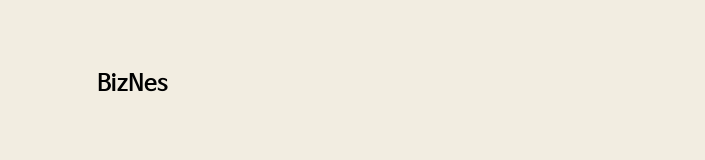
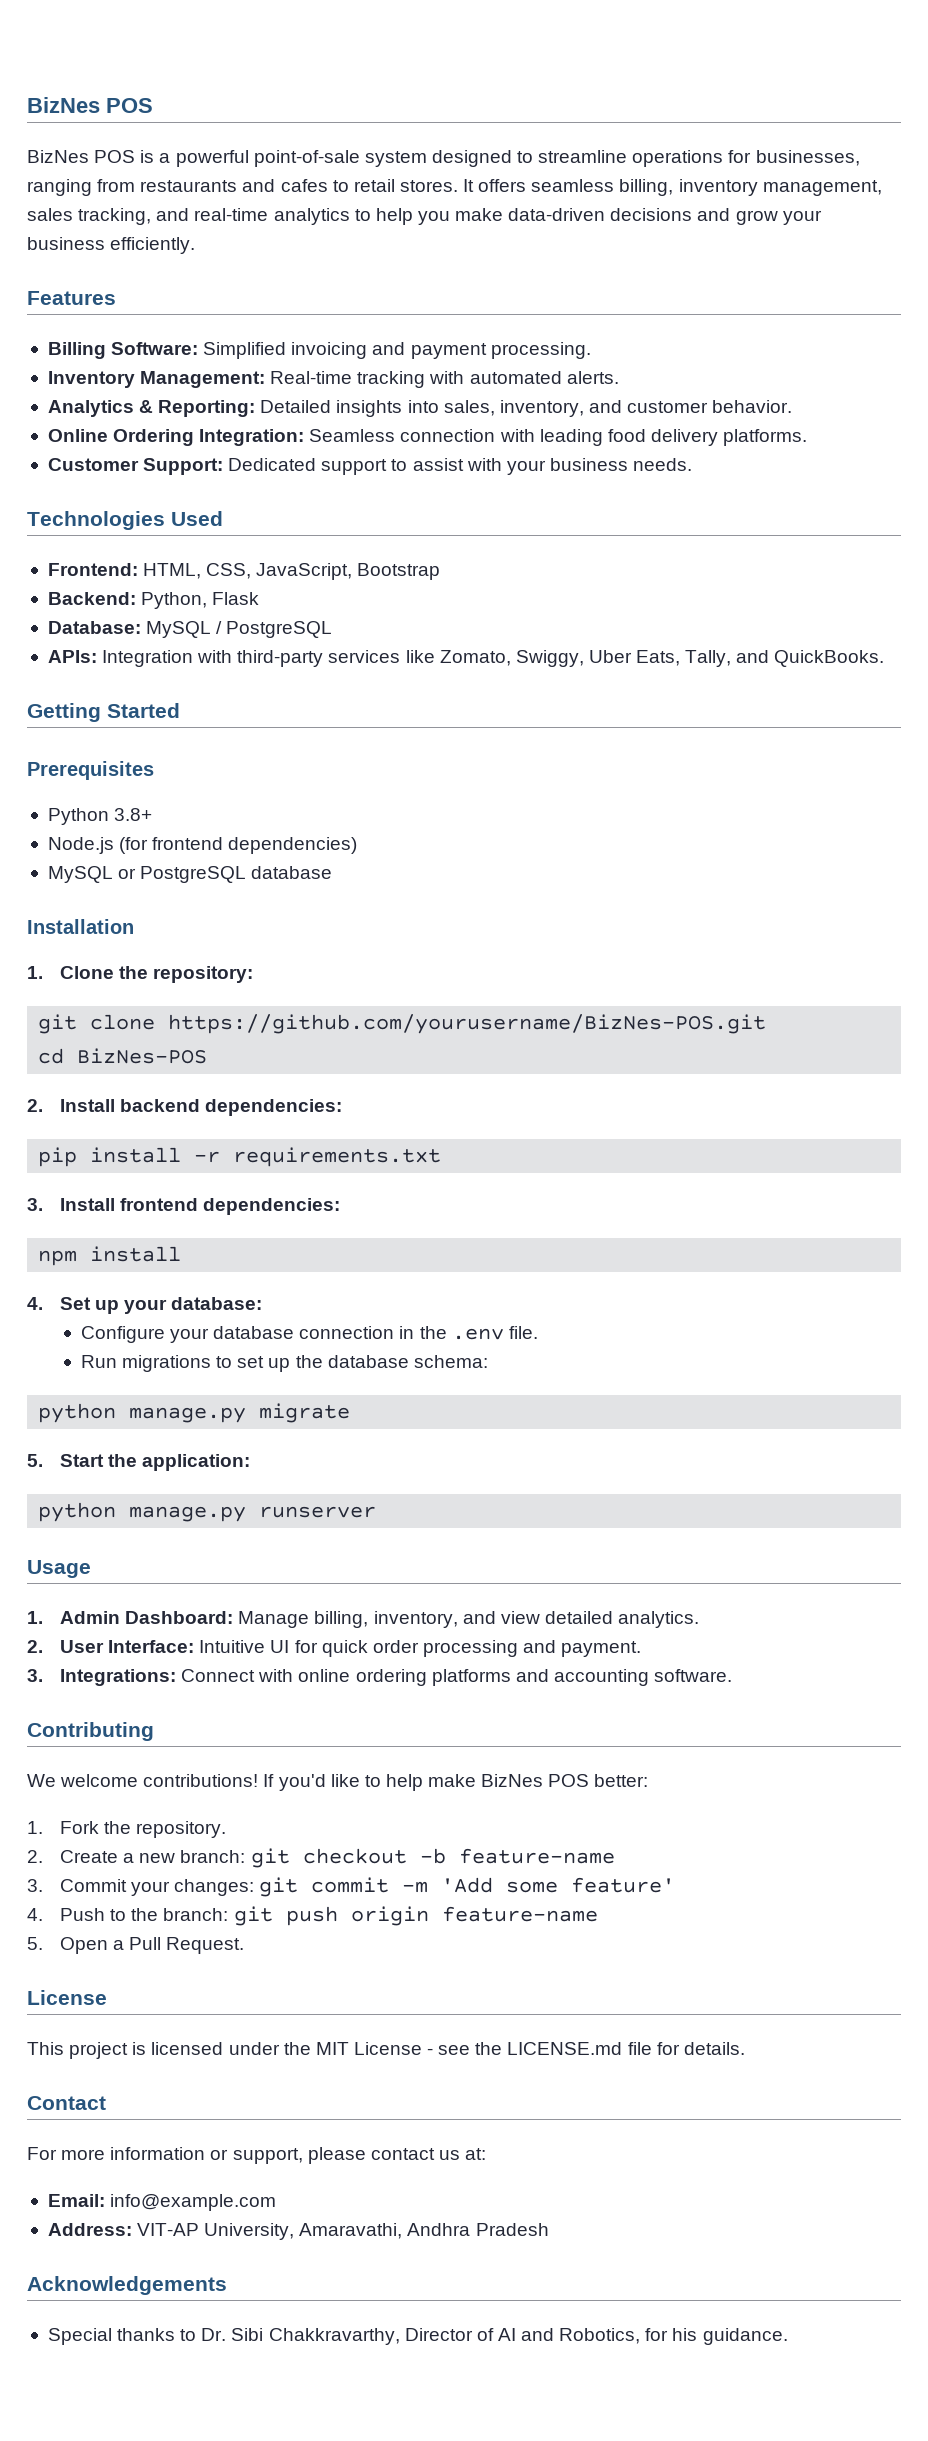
[97,73,168,92] BizNes -> [27,97,153,113] [27,150,860,167] [27,179,882,196] [27,208,822,225] [27,237,196,254] [27,291,116,305] [47,342,591,359] [47,371,619,388] [47,400,793,417] [47,429,808,446] [47,458,693,475] [27,511,223,530] [47,563,441,580] [47,592,260,609] [47,621,333,638] [47,650,885,667] [27,703,180,722] [27,761,154,780] [47,808,153,825] [47,837,358,854] [47,866,333,883] [27,919,134,934] [27,966,254,983] [38,1014,767,1034] [38,1048,208,1064] [27,1099,343,1116] [38,1147,442,1167] [27,1198,341,1215] [38,1246,182,1266] [27,1297,263,1314] [80,1326,538,1343] [80,1355,488,1372] [38,1403,351,1423] [27,1454,251,1471] [38,1502,377,1522] [27,1560,91,1578] [27,1611,700,1628] [27,1640,642,1657] [27,1669,733,1686] [27,1722,154,1741] [27,1774,649,1791] [27,1821,227,1838] [27,1848,615,1868] [27,1877,676,1897] [27,1906,598,1926] [27,1937,245,1954] [27,1990,107,2005] [27,2042,745,2059] [27,2096,106,2110] [27,2147,487,2164] [47,2194,277,2211] [47,2223,549,2240] [27,2276,227,2295] [47,2328,788,2345] BizNes POS // BizNes POS is a powerful point-of-sale system designed to streamline operations for businesses, ranging from restaurants and cafes to retail stores. It offers seamless billing, inventory management, sales tracking, and real-time analytics to help you make data-driven decisions and grow your business efficiently. // Features // Billing Software: Simplified invoicing and payment processing. // Inventory Management: Real-time tracking with automated alerts. // Analytics & Reporting: Detailed insights into sales, inventory, and customer behavior. // Online Ordering Integration: Seamless connection with leading food delivery platforms. // Customer Support: Dedicated support to assist with your business needs. // Technologies Used // Frontend: HTML, CSS, JavaScript, Bootstrap // Backend: Python, Flask // Database: MySQL / PostgreSQL // APIs: Integration with third-party services like Zomato, Swiggy, Uber Eats, Tally, and QuickBooks. // Getting Started // Prerequisites // Python 3.8+ // Node.js (for frontend dependencies) // MySQL or PostgreSQL database // Installation // 1. Clone the repository: // git clone https://github.com/yourusername/BizNes-POS.git // cd BizNes-POS // 2. Install backend dependencies: // pip install -r requirements.txt // 3. Install frontend dependencies: // npm install // 4. Set up your database: // Configure your database connection in the .env file. // Run migrations to set up the database schema: // python manage.py migrate // 5. Start the application: // python manage.py runserver // Usage // 1. Admin Dashboard: Manage billing, inventory, and view detailed analytics. // 2. User Interface: Intuitive UI for quick order processing and payment. // 3. Integrations: Connect with online ordering platforms and accounting software. // Contributing // We welcome contributions! If you'd like to help make BizNes POS better: // 1. Fork the repository. // 2. Create a new branch: git checkout -b feature-name // 3. Commit your changes: git commit -m 'Add some feature' // 4. Push to the branch: git push origin feature-name // 5. Open a Pull Request. // License // This project is licensed under the MIT License - see the LICENSE.md file for details. // Contact // For more information or support, please contact us at: // Email: info@example.com // Address: VIT-AP University, Amaravathi, Andhra Pradesh // Acknowledgements // Special thanks to Dr. Sibi Chakkravarthy, Director of AI and Robotics, for his guidance.

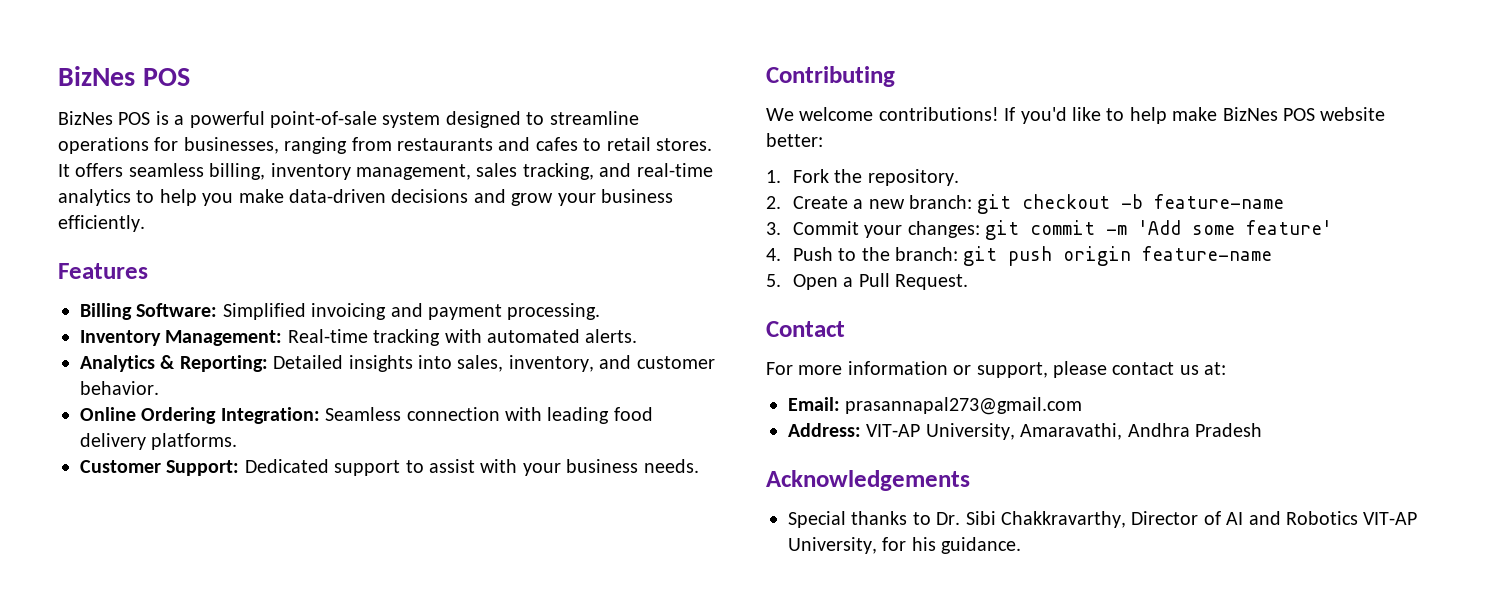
[27,511,223,530] [47,563,441,580] [47,592,260,609] [47,621,333,638] [47,650,885,667] [27,703,180,722] [27,761,154,780] [47,808,153,825] [47,837,358,854] [47,866,333,883] [27,919,134,934] [27,966,254,983] [38,1014,767,1034] [38,1048,208,1064] [27,1099,343,1116] [38,1147,442,1167] [27,1198,341,1215] [38,1246,182,1266] [27,1297,263,1314] [80,1326,538,1343] [80,1355,488,1372] [38,1403,351,1423] [27,1454,251,1471] [38,1502,377,1522] [27,1560,91,1578] [27,1611,700,1628] [27,1640,642,1657] [27,1669,733,1686] // Technologies Used // Frontend: HTML, CSS, JavaScript, Bootstrap // Backend: Python, Flask // Database: MySQL / PostgreSQL // APIs: Integration with third-party services like Zomato, Swiggy, Uber Eats, Tally, and QuickBooks. // Getting Started // Prerequisites // Python 3.8+ // Node.js (for frontend dependencies) // MySQL or PostgreSQL database // Installation // 1. Clone the repository: // git clone https://github.com/yourusername/BizNes-POS.git // cd BizNes-POS // 2. Install backend dependencies: // pip install -r requirements.txt // 3. Install frontend dependencies: // npm install // 4. Set up your database: // Configure your database connection in the .env file. // Run migrations to set up the database schema: // python manage.py migrate // 5. Start the application: // python manage.py runserver // Usage // 1. Admin Dashboard: Manage billing, inventory, and view detailed analytics. // 2. User Interface: Intuitive UI for quick order processing and payment. // 3. Integrations: Connect with online ordering platforms and accounting software. -> (699, 466) none
(590, 1780) none -> [1320,107,1386,121] website
[27,1990,107,2005] [27,2042,745,2059] // License // This project is licensed under the MIT License - see the LICENSE.md file for details. -> (969, 282) none
[110,2194,277,2211] info@example.com -> [845,397,1083,415] prasannapal273@gmail.com
[559,2328,641,2344] Robotics, -> [1286,511,1418,525] [788,537,877,554] Robotics VIT-AP University,

